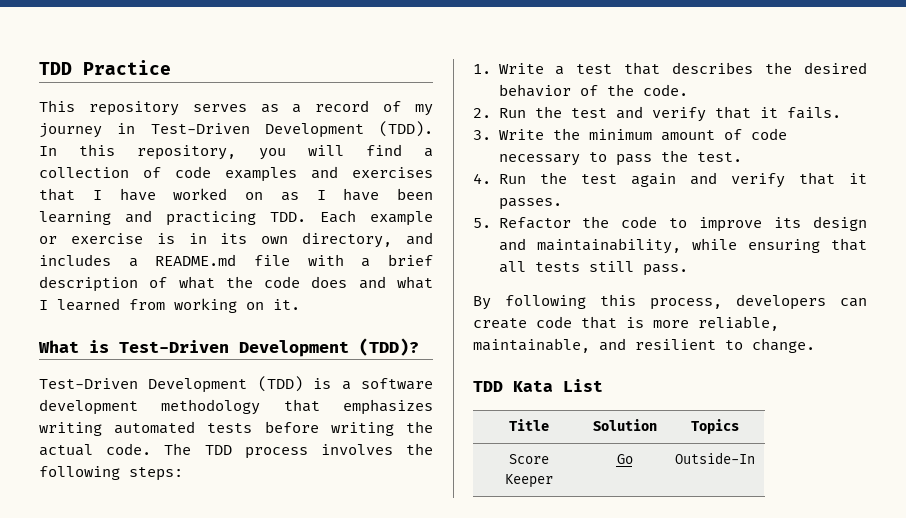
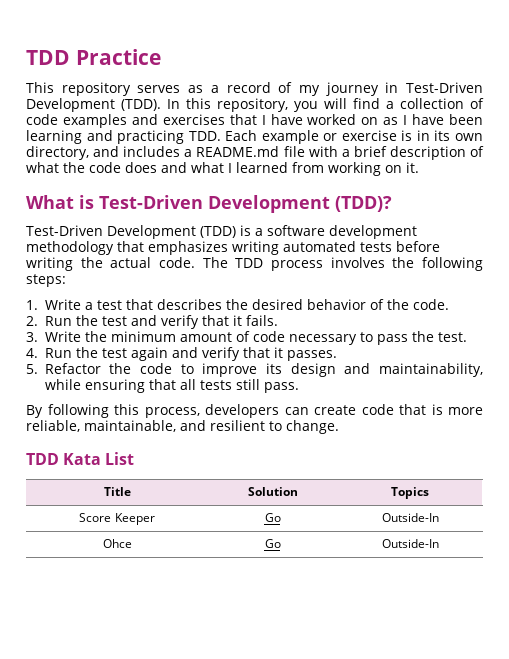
(755, 458) none -> [102,539,132,548] [264,539,281,548] [381,539,439,548] // Ohce | Go | Outside-In

